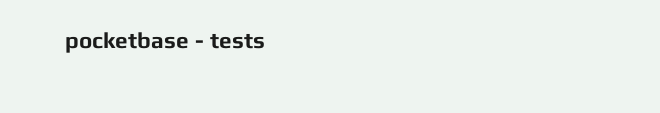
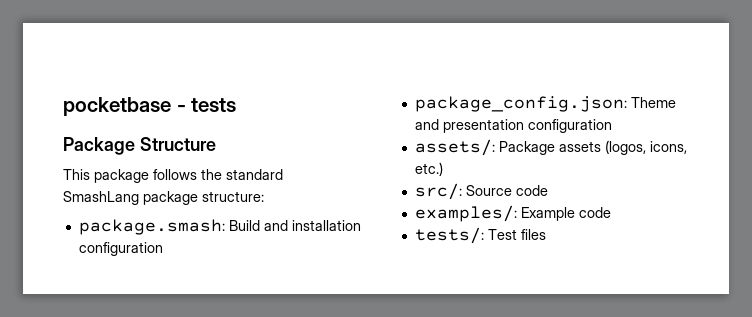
(266, 41) none -> [63,137,216,155] [63,169,283,183] [63,191,264,205] [78,219,361,235] [78,242,163,256] [414,96,676,112] [414,119,612,133] [414,139,687,156] [414,162,443,176] [414,183,548,200] [414,205,611,222] [414,227,546,244] // Package Structure // This package follows the standard SmashLang package structure: // package.smash: Build and installation configuration // package_config.json: Theme and presentation configuration // assets/: Package assets (logos, icons, etc.) // src/: Source code // examples/: Example code // tests/: Test files

